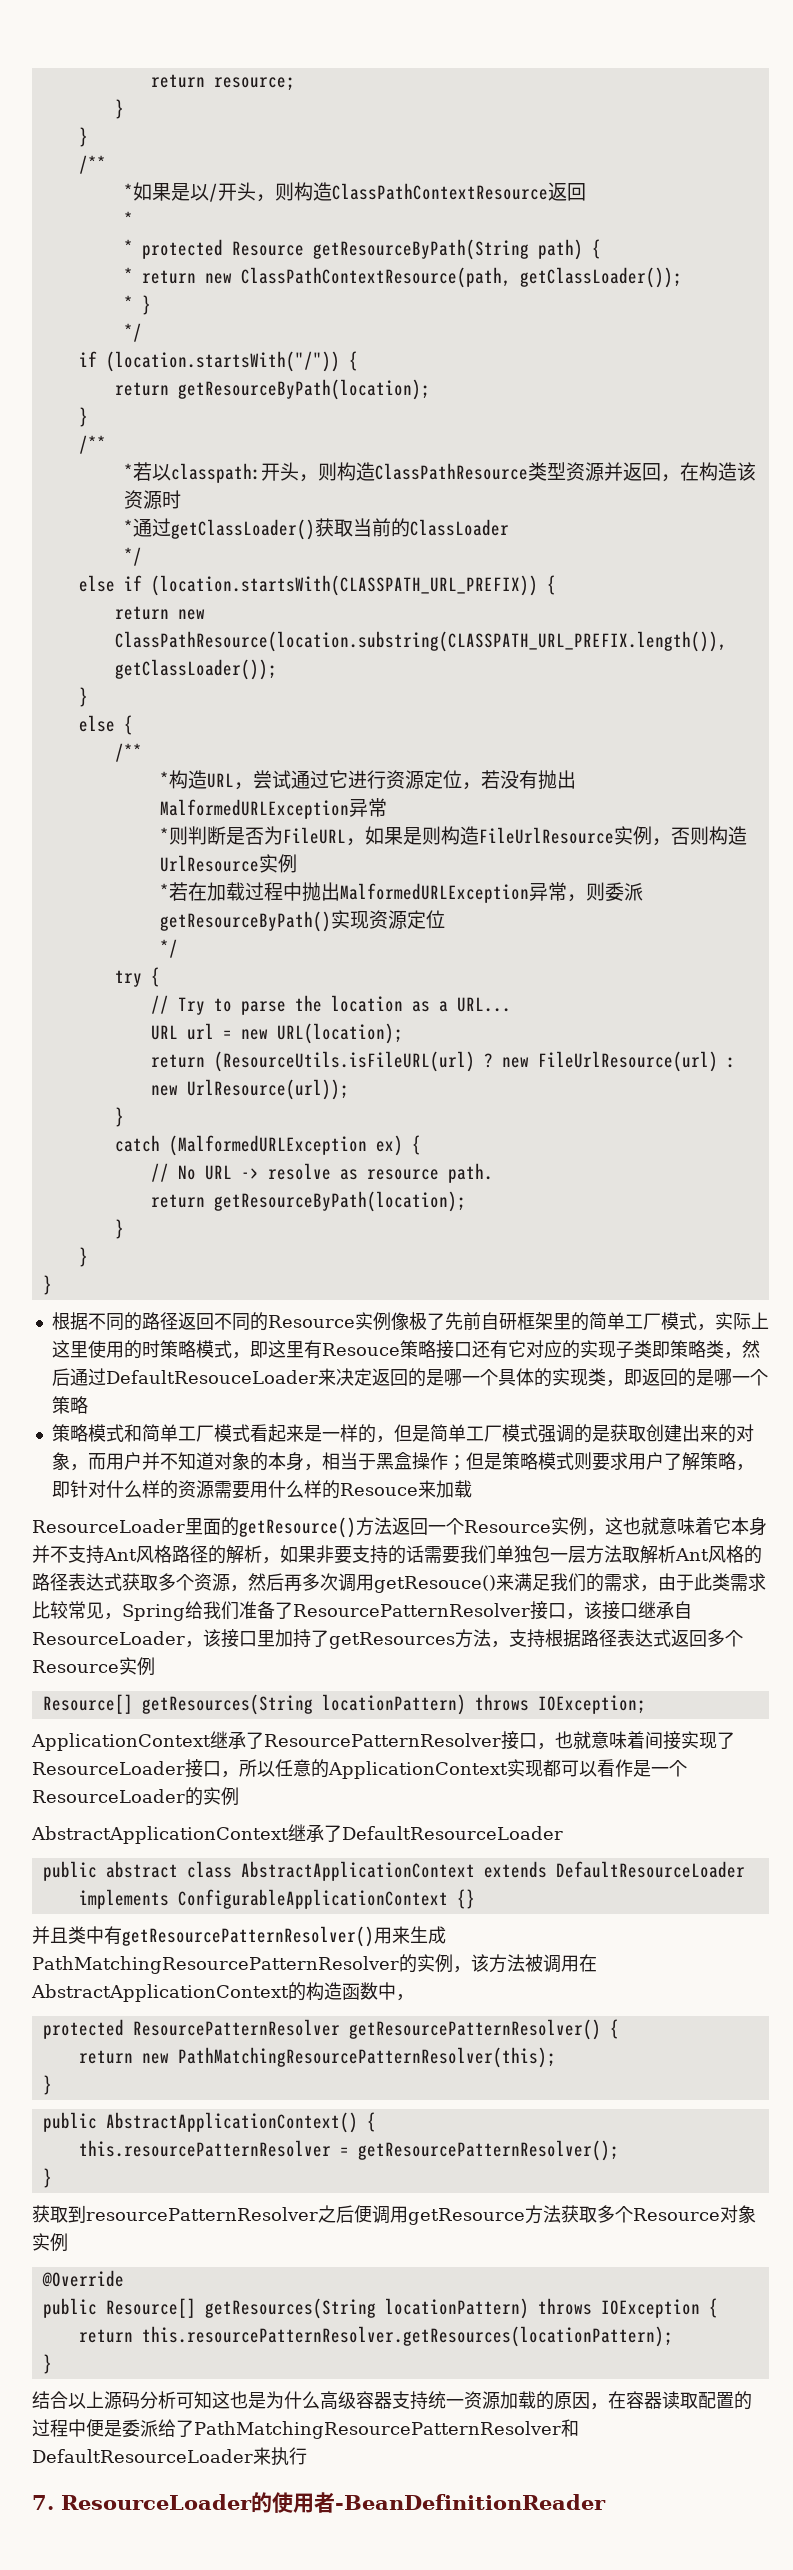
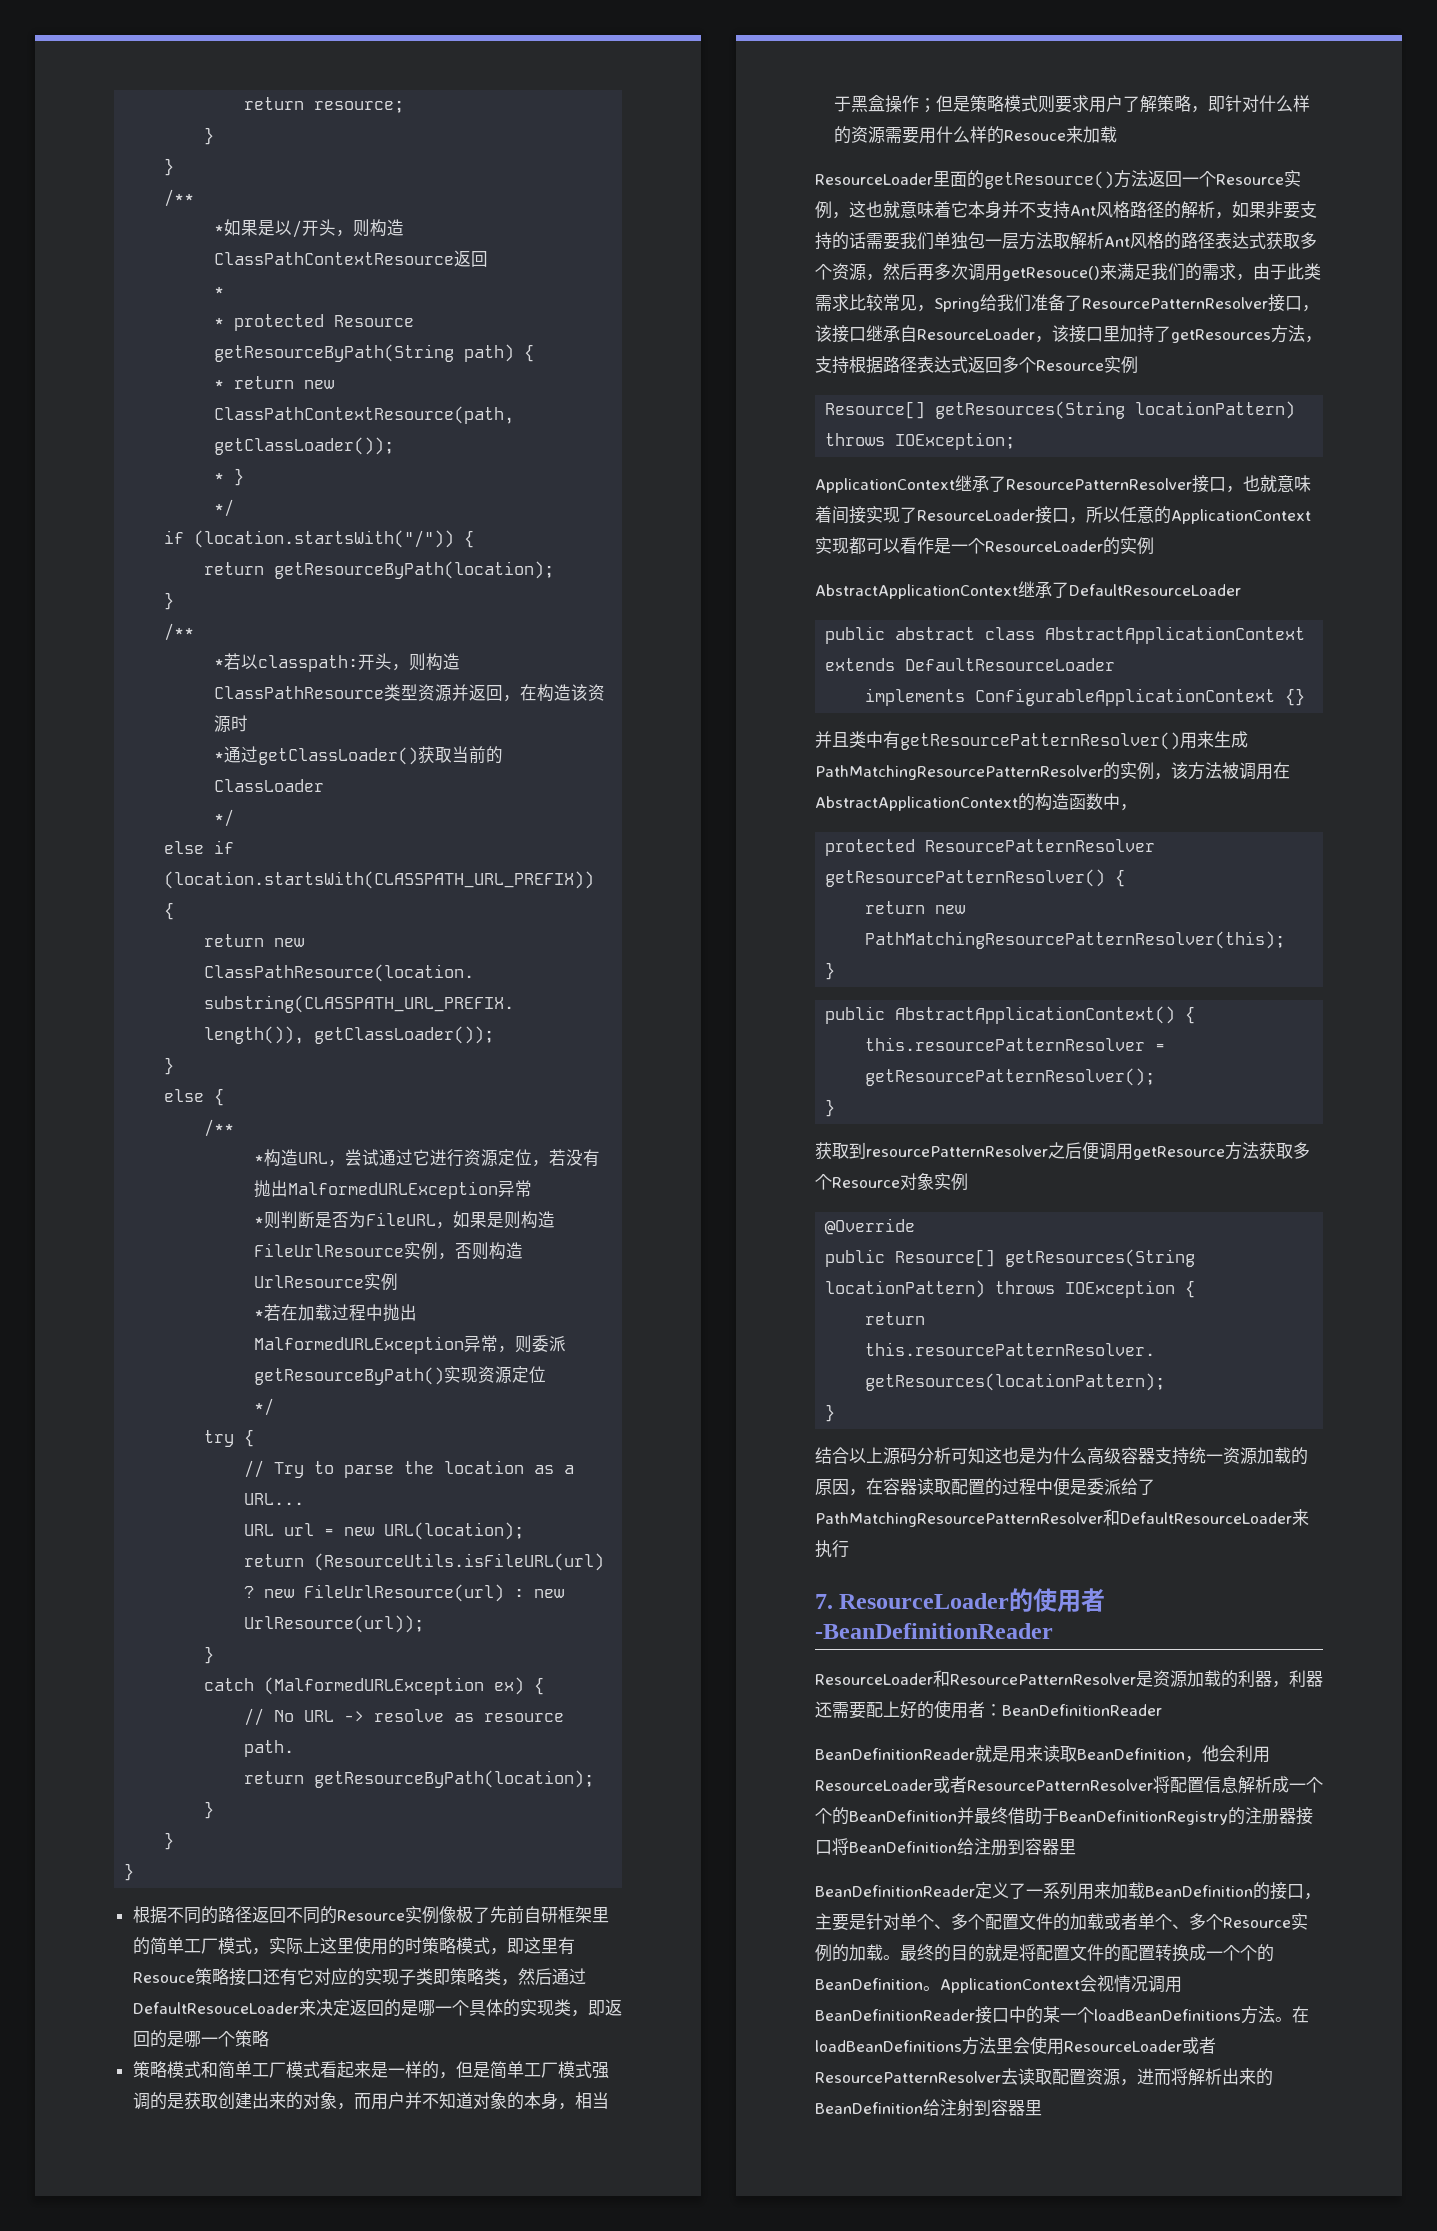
(606, 2502) none -> [815,1670,1323,1688] [815,1700,1162,1719] [815,1745,1270,1763] [815,1776,1323,1794] [815,1807,1313,1825] [815,1838,1076,1856] [815,1882,1321,1900] [815,1913,1308,1931] [815,1944,1274,1962] [815,1975,1182,1993] [815,2006,1309,2024] [815,2036,1216,2055] [815,2068,1273,2086] [815,2099,1042,2117] // ResourceLoader和ResourcePatternResolver是资源加载的利器，利器还需要配上好的使用者：BeanDefinitionReader // BeanDefinitionReader就是用来读取BeanDefinition，他会利用ResourceLoader或者ResourcePatternResolver将配置信息解析成一个个的BeanDefinition并最终借助于BeanDefinitionRegistry的注册器接口将BeanDefinition给注册到容器里 // BeanDefinitionReader定义了一系列用来加载BeanDefinition的接口，主要是针对单个、多个配置文件的加载或者单个、多个Resource实例的加载。最终的目的就是将配置文件的配置转换成一个个的BeanDefinition。ApplicationContext会视情况调用BeanDefinitionReader接口中的某一个loadBeanDefinitions方法。在loadBeanDefinitions方法里会使用ResourceLoader或者ResourcePatternResolver去读取配置资源，进而将解析出来的BeanDefinition给注射到容器里

